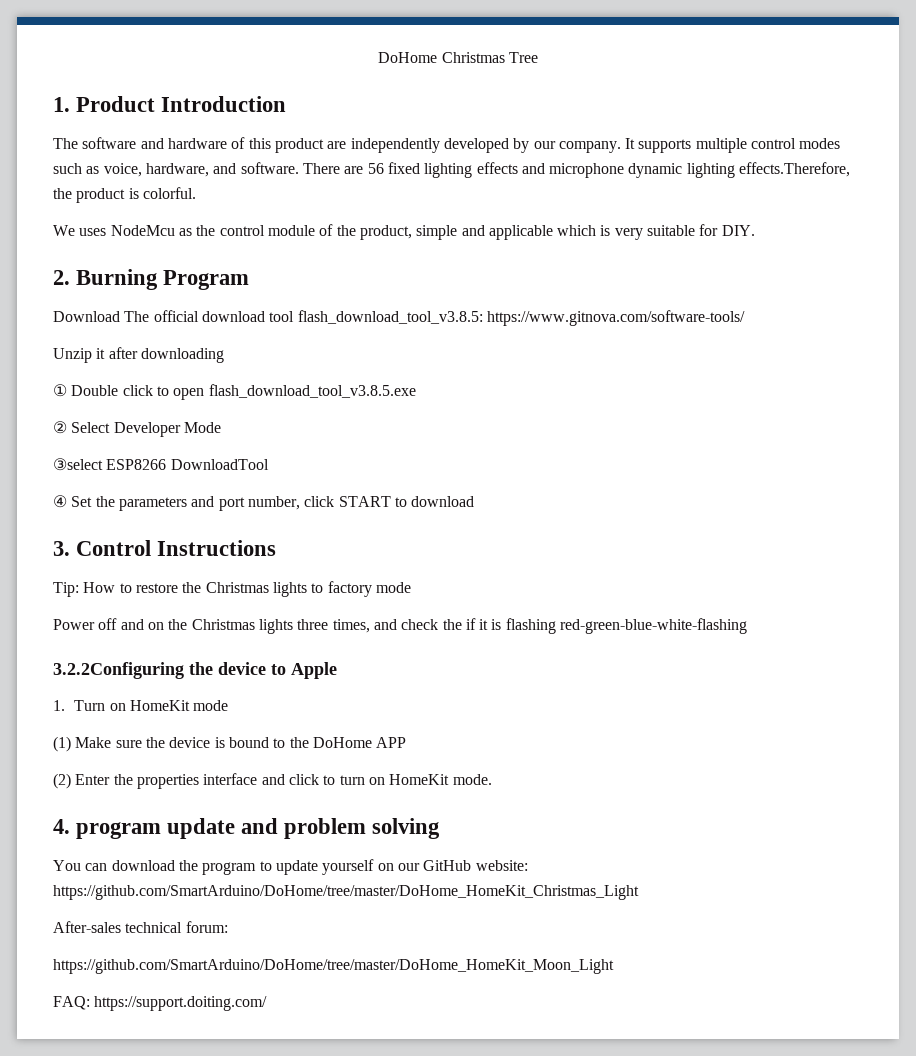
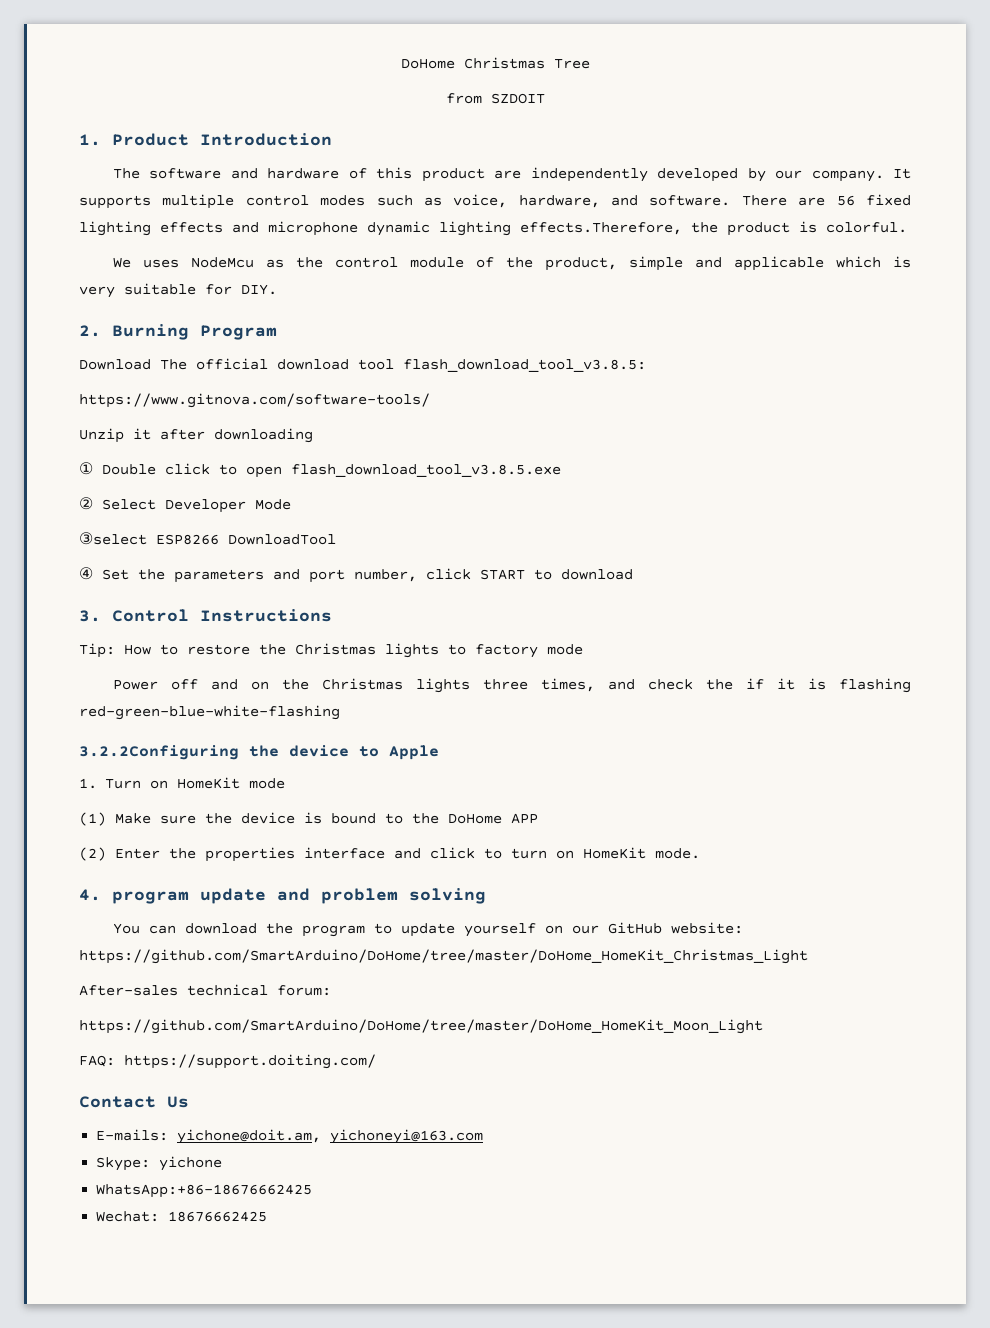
(538, 57) none -> [445,93,545,104] // from SZDOIT
(483, 317) none -> (646, 365) //
(268, 1003) none -> [79,1096,189,1108] [96,1129,484,1144] [96,1156,223,1171] [96,1184,313,1198] [96,1211,268,1222] // Contact Us // E-mails: yichone@doit.am, yichoneyi@163.com // Skype: yichone // WhatsApp:+86-18676662425 // Wechat: 18676662425

